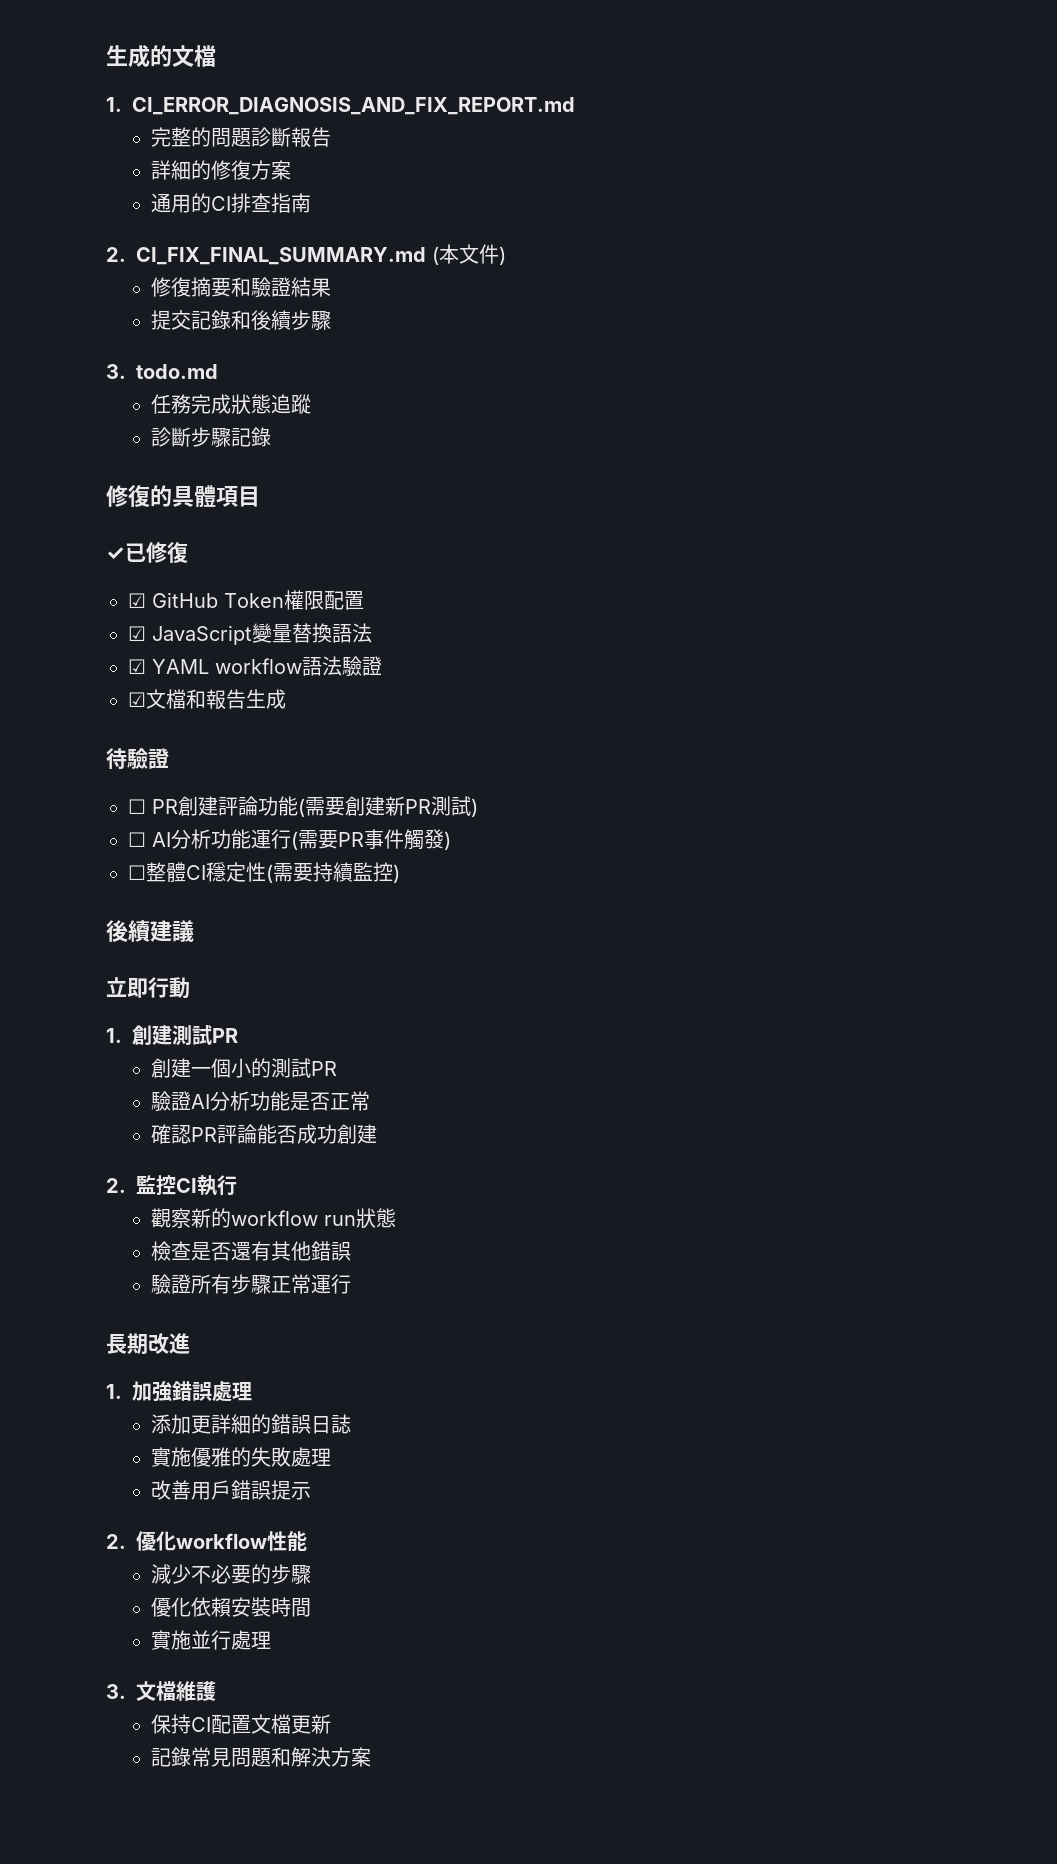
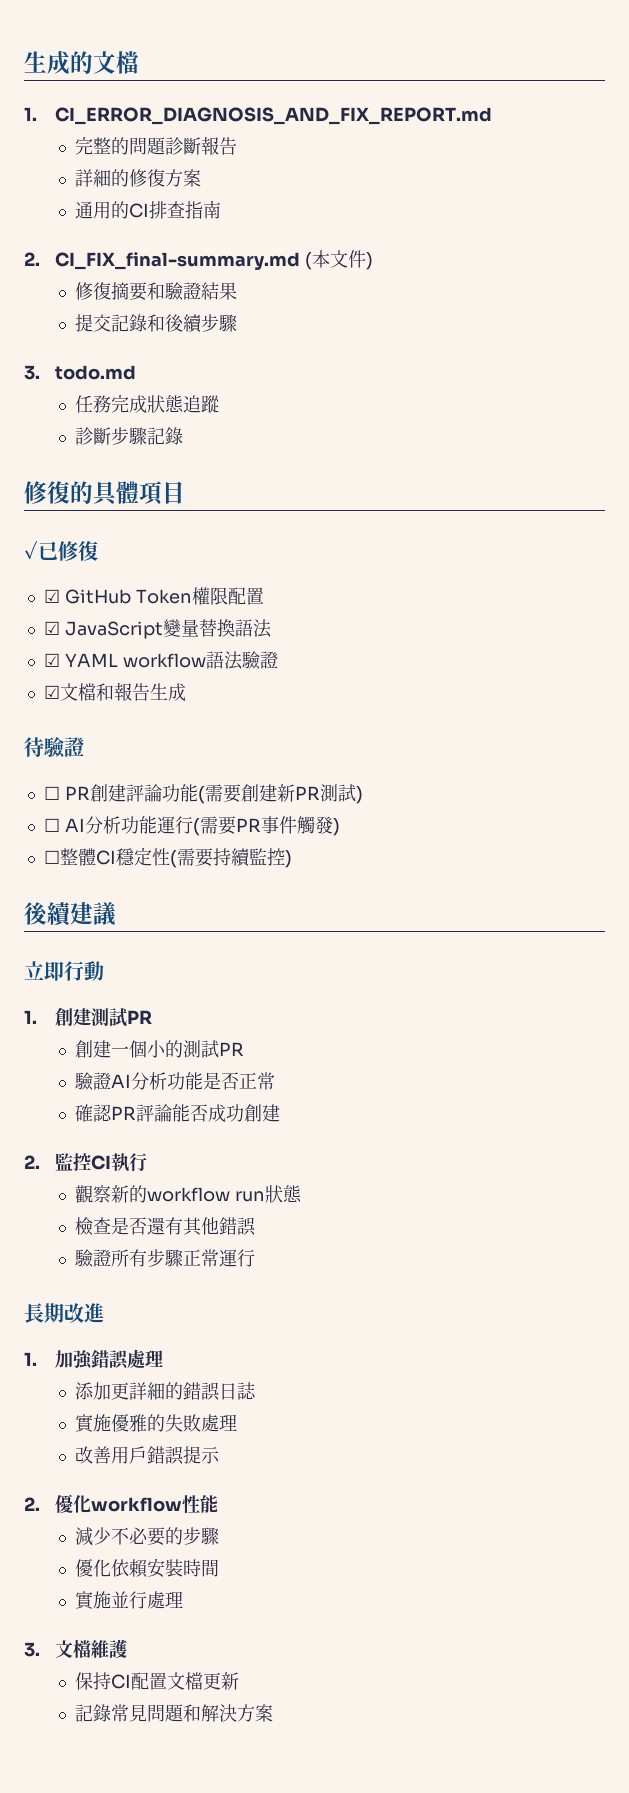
[136,247,426,265] CI_FIX_FINAL_SUMMARY.md -> [55,252,301,270] CI_FIX_final-summary.md

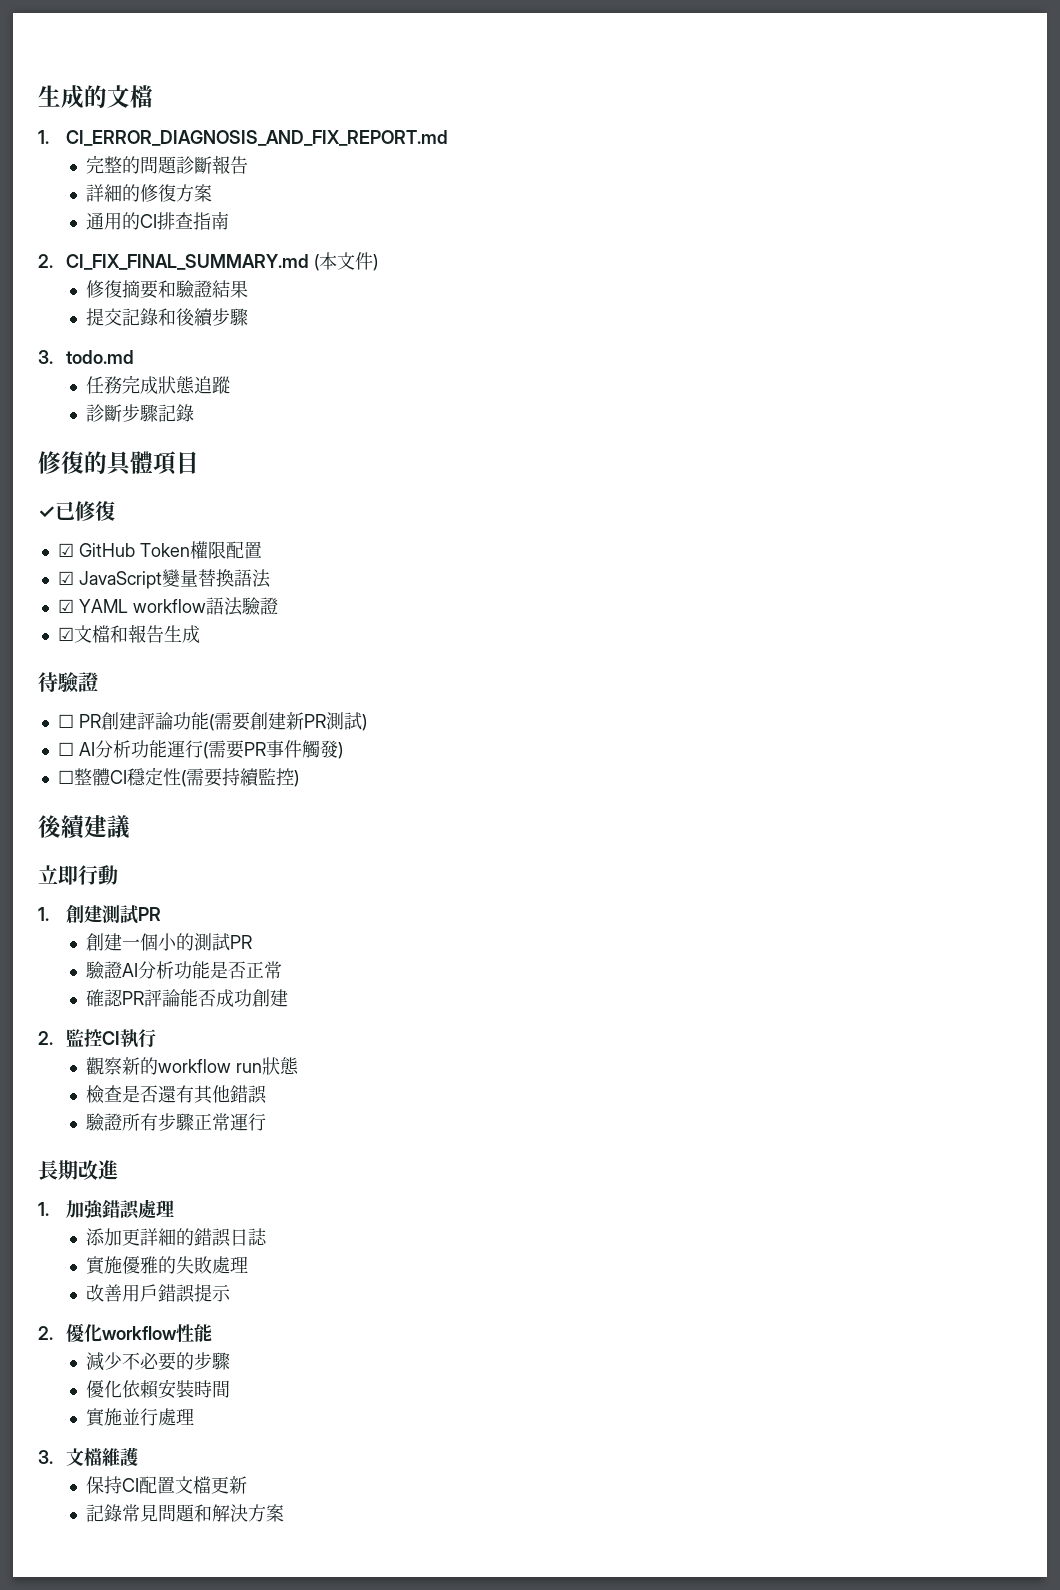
[55,252,301,270] CI_FIX_final-summary.md -> [65,254,309,270] CI_FIX_FINAL_SUMMARY.md

